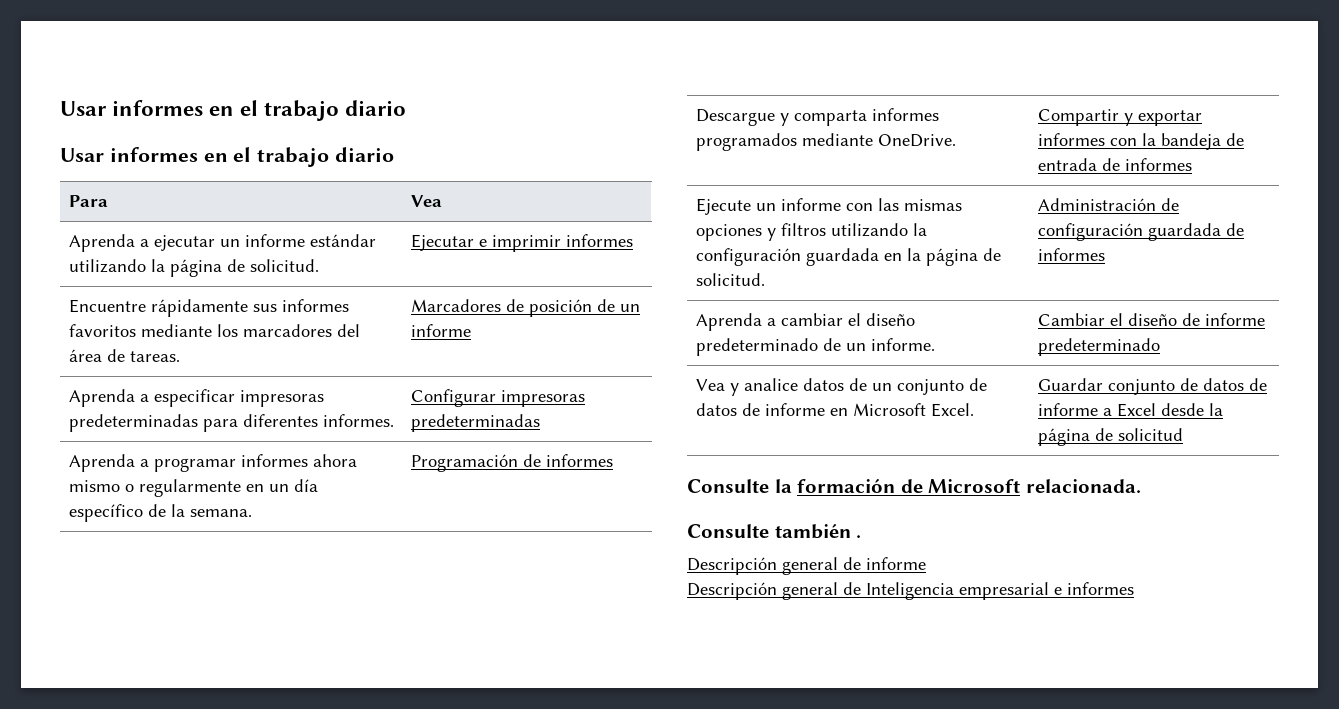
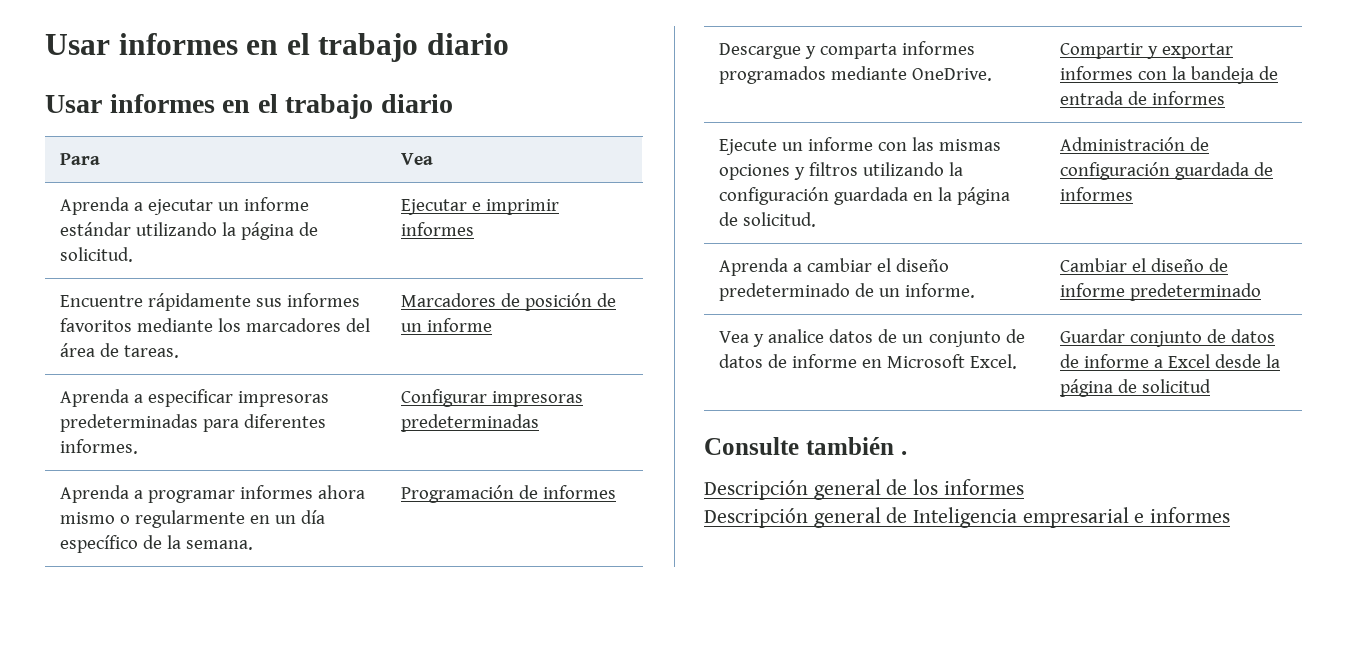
[687,479,1141,493] // Consulte la formación de Microsoft relacionada. -> (1211, 386) none
[866,557,926,570] informe -> [913,479,1024,495] los informes

